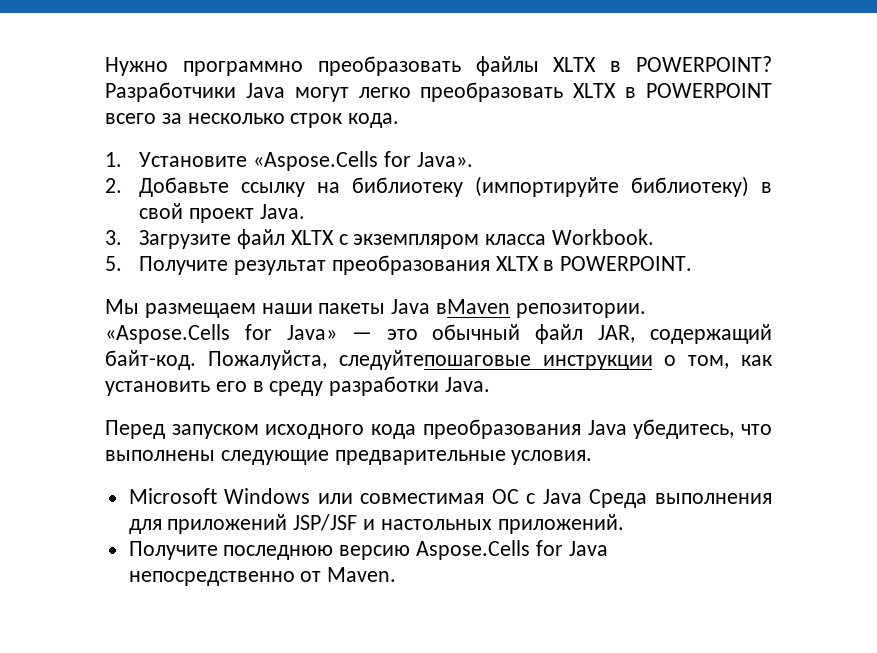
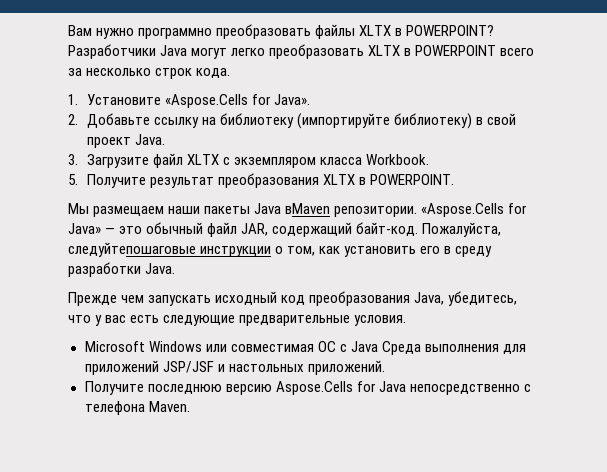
[105,57,168,76] Нужно -> [68,25,135,39] Вам нужно
[105,419,772,439] [105,450,215,461] Перед запуском исходного кода преобразования Java убедитесь, что выполнены -> [68,291,518,306] [68,315,160,326] Прежде чем запускать исходный код преобразования Java, убедитесь, что у вас есть
[300,571,322,582] от -> [523,384,531,392] [84,401,145,415] с телефона

